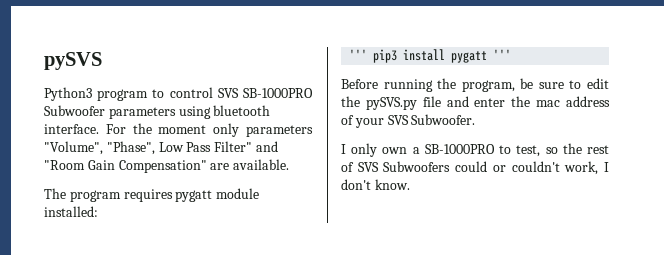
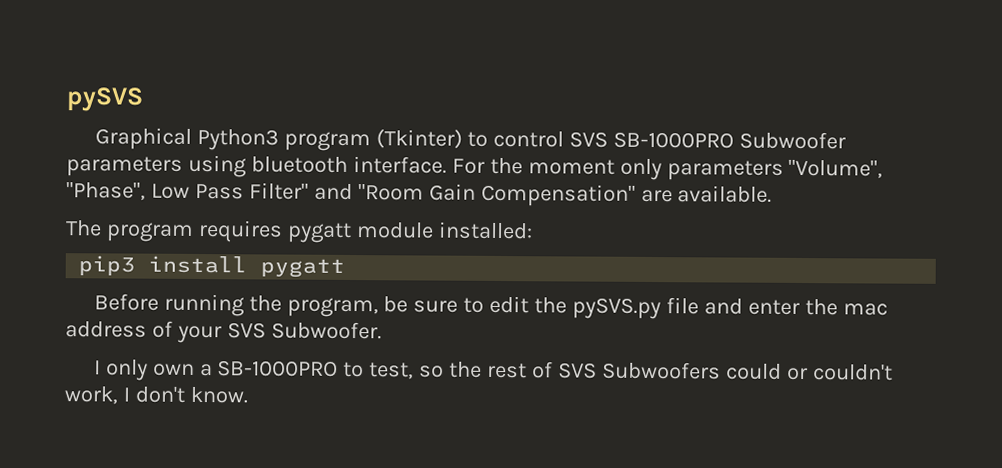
(102, 61) none -> [94,127,192,150] Graphical
(149, 95) none -> [375,129,463,149] (Tkinter)
[349,49,368,60] ''' -> (533, 230) none
[493,49,512,60] ''' -> (346, 268) none

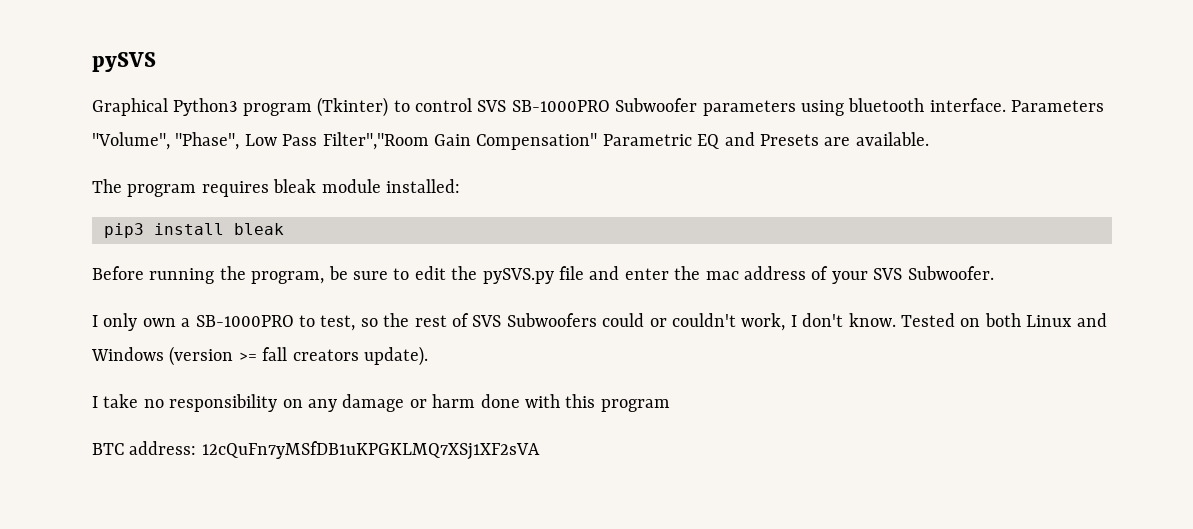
[451,157,884,181] [66,182,636,207] For the moment only parameters "Volume", "Phase", Low Pass Filter" and "Room Gain Compensation" -> [1011,100,1105,112] [92,132,819,150] Parameters "Volume", "Phase", Low Pass Filter","Room Gain Compensation" Parametric EQ and Presets
[286,222,352,244] pygatt -> [273,179,317,193] bleak
[260,258,346,278] pygatt -> [234,223,284,235] bleak
(248, 395) none -> [900,313,1107,327] [91,346,428,366] [92,394,670,412] [92,441,540,460] Tested on both Linux and Windows (version >= fall creators update). // I take no responsibility on any damage or harm done with this program // BTC address: 12cQuFn7yMSfDB1uKPGKLMQ7XSj1XF2sVA

